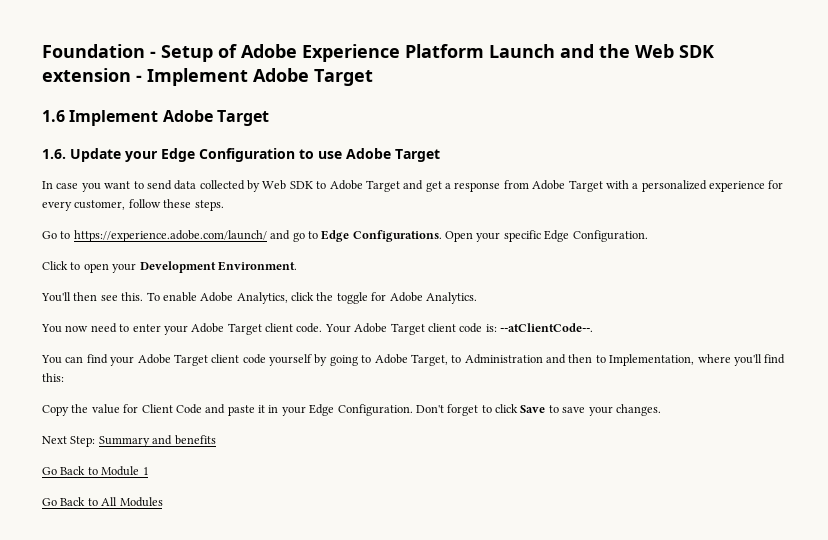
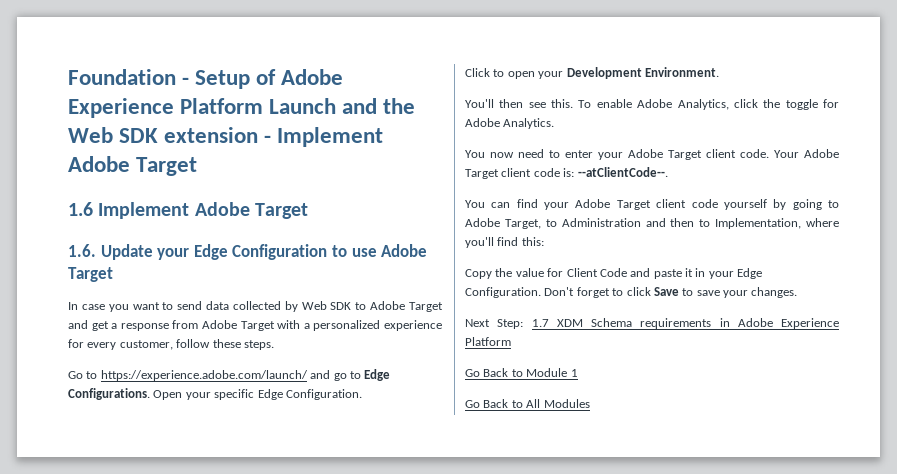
[98,435,216,447] Summary and benefits -> [531,318,839,329] [465,337,511,346] 1.7 XDM Schema requirements in Adobe Experience Platform

